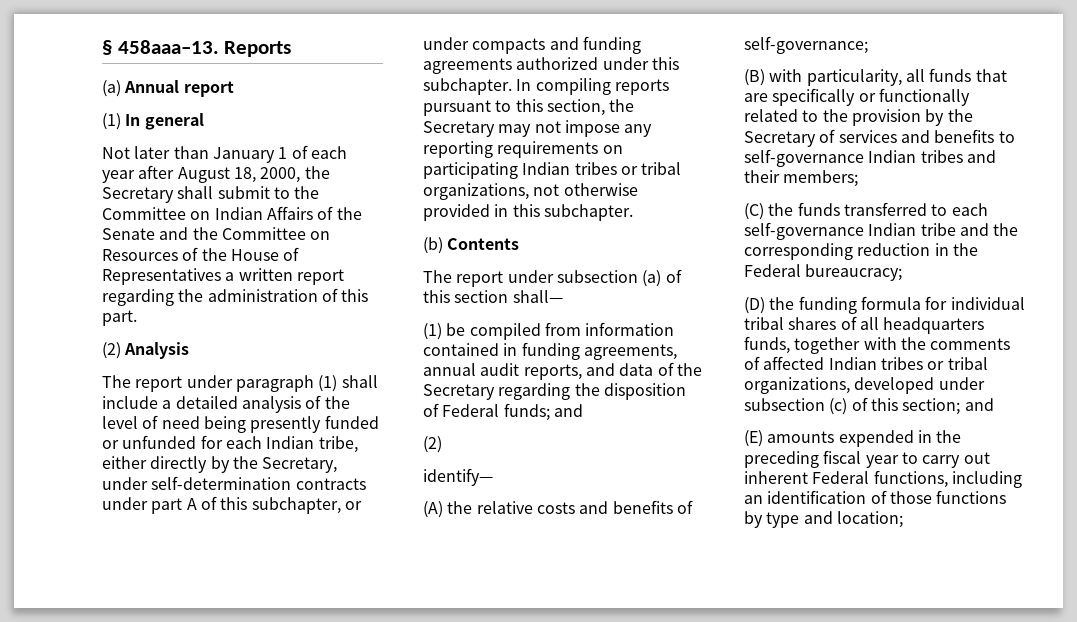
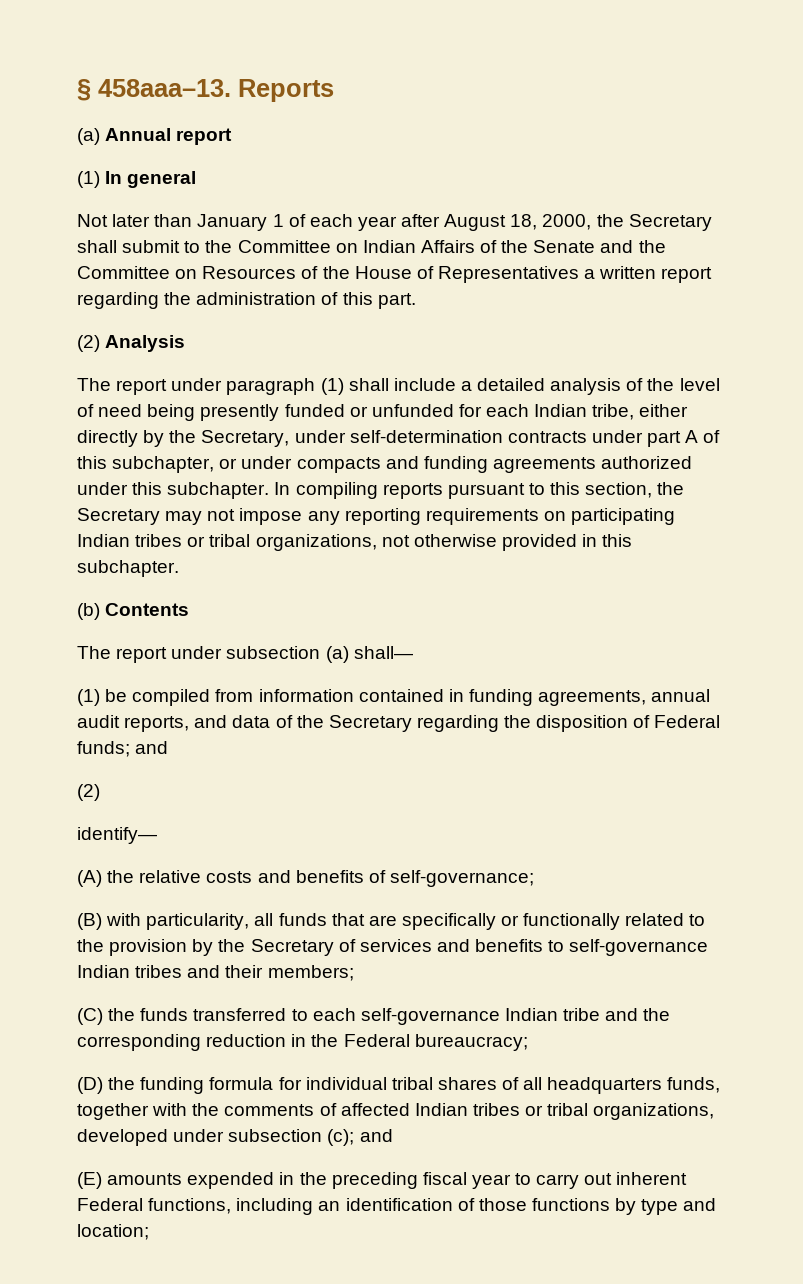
[665,269,682,283] [423,290,509,303] of this section -> (349, 654) none
[829,397,961,415] (c) of this section; -> [327,1129,355,1146] (c);

